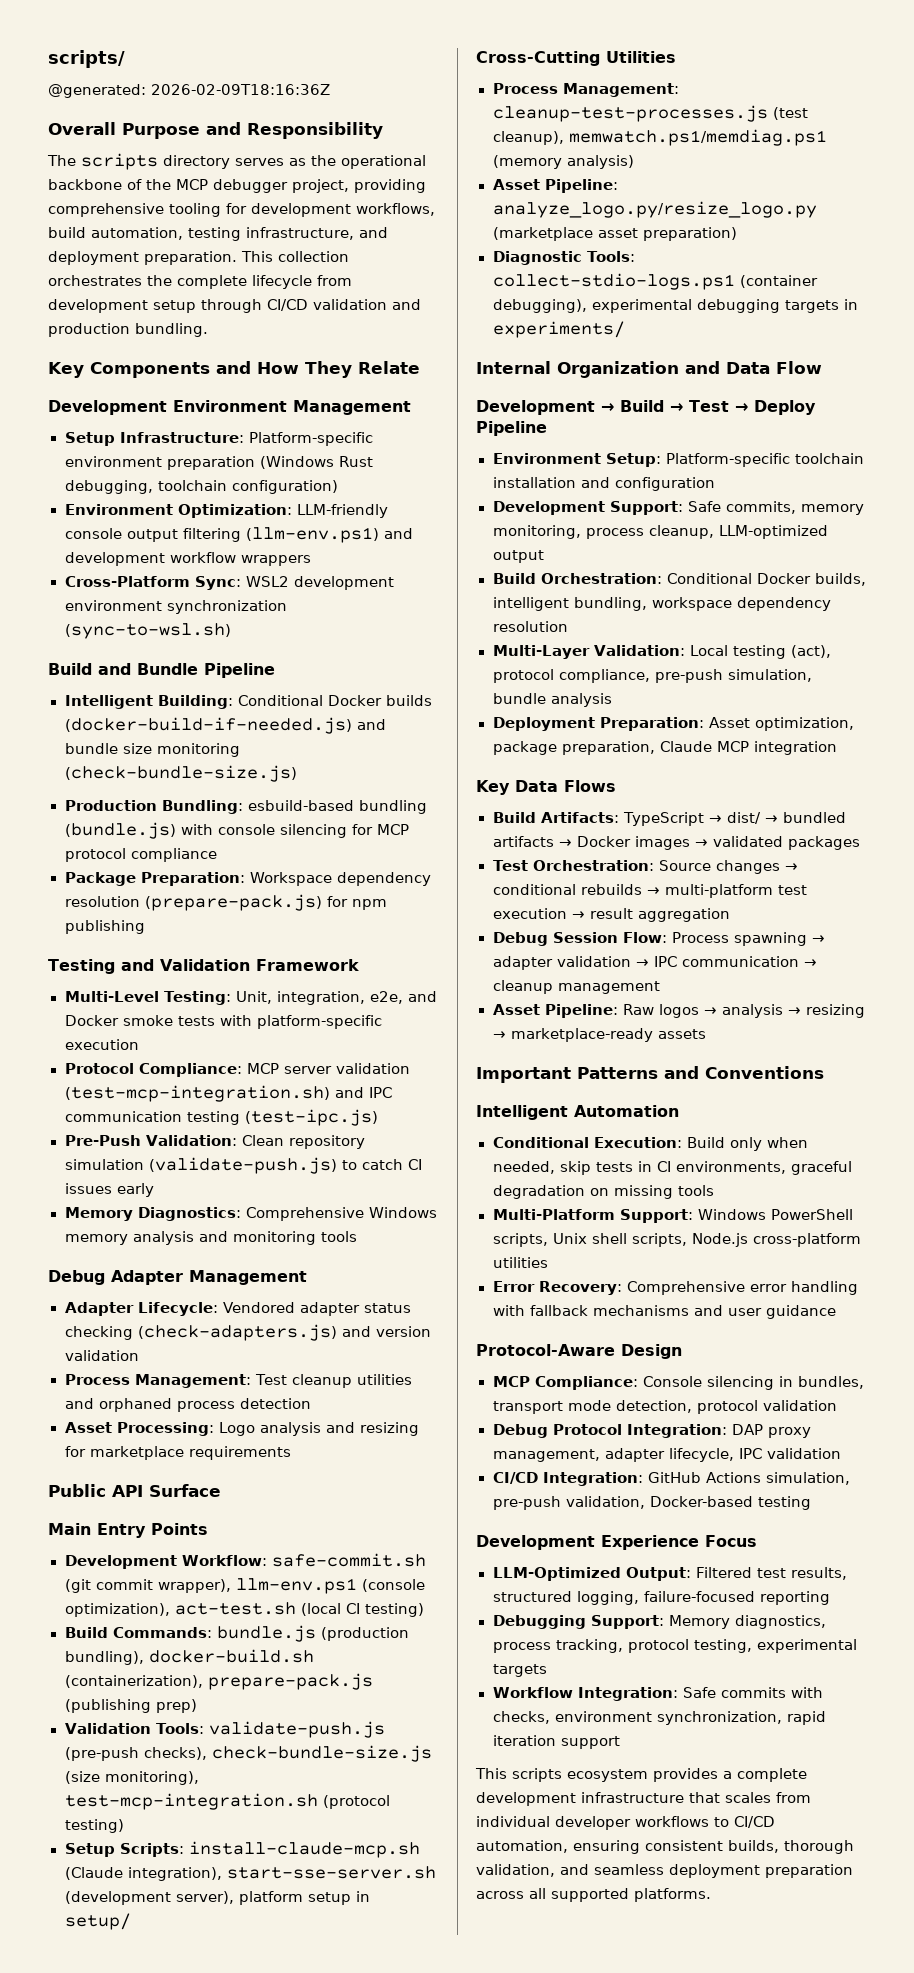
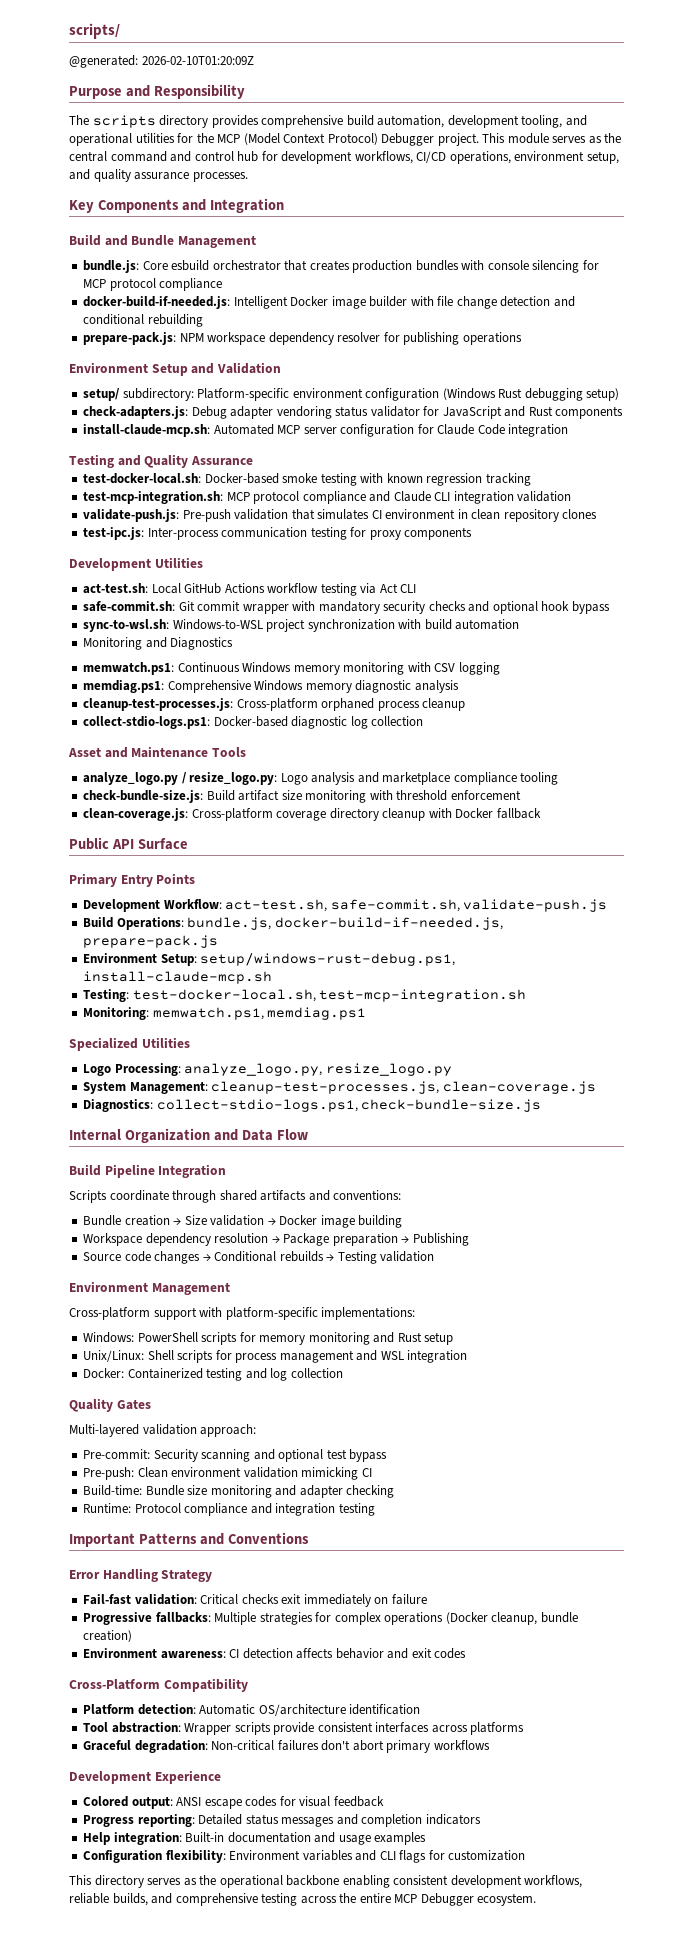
[151,84,330,95] [48,122,116,135] 2026-02-09T18:16:36Z // Overall -> [141,56,254,65] 2026-02-10T01:20:09Z //
[235,155,426,169] [48,179,426,193] [48,203,435,217] [48,227,388,241] [48,251,349,265] [48,275,352,289] [48,299,421,313] [48,323,208,337] [48,361,420,378] [48,400,411,415] [64,432,373,446] [64,456,373,470] [64,480,338,494] [64,504,388,518] [64,527,413,543] [64,552,311,566] [64,576,394,590] [64,600,287,614] [64,623,231,639] [48,663,275,678] [64,695,432,709] [64,717,386,734] [64,743,240,757] [64,765,297,782] [64,800,427,814] [64,822,176,839] serves as the operational backbone of the MCP debugger project, providing comprehensive tooling for development workflows, build automation, testing infrastructure, and deployment preparation. This collection orchestrates the complete lifecycle from development setup through CI/CD validation and production bundling. // Key Components and How They Relate // Development Environment Management // Setup Infrastructure: Platform-specific environment preparation (Windows Rust debugging, toolchain configuration) // Environment Optimization: LLM-friendly console output filtering (llm-env.ps1) and development workflow wrappers // Cross-Platform Sync: WSL2 development environment synchronization (sync-to-wsl.sh) // Build and Bundle Pipeline // Intelligent Building: Conditional Docker builds (docker-build-if-needed.js) and bundle size monitoring (check-bundle-size.js) // Production Bundling: esbuild-based bundling (bundle.js) -> [211,115,587,128] [69,133,622,146] [69,151,619,164] [69,169,248,182] [69,198,284,213] [69,234,256,248] [83,260,459,273] provides comprehensive build automation, development tooling, and operational utilities for the MCP (Model Context Protocol) Debugger project. This module serves as the central command and control hub for development workflows, CI/CD operations, environment setup, and quality assurance processes. // Key Components and Integration // Build and Bundle Management // bundle.js: Core esbuild orchestrator that creates production bundles
[64,872,432,886] [64,894,387,911] [64,920,145,934] [48,959,359,974] [64,991,438,1005] [64,1015,382,1029] [64,1039,139,1050] [64,1063,410,1077] [64,1085,392,1102] [64,1109,378,1126] [64,1135,365,1149] [64,1157,422,1174] [64,1183,154,1197] [64,1207,241,1221] Package Preparation: Workspace dependency resolution (prepare-pack.js) for npm publishing // Testing and Validation Framework // Multi-Level Testing: Unit, integration, e2e, and Docker smoke tests with platform-specific execution // Protocol Compliance: MCP server validation (test-mcp-integration.sh) and IPC communication testing (test-ipc.js) // Pre-Push Validation: Clean repository simulation (validate-push.js) to catch CI issues early // Memory Diagnostics: -> [83,296,575,309] [83,314,203,327] [83,332,522,345] [69,362,281,376] [83,388,620,401] [83,406,624,419] [83,424,569,437] [69,454,253,468] [83,473,531,486] [83,491,572,504] [83,509,598,522] [83,527,473,540] [69,557,203,571] [83,583,417,596] [83,601,610,614] [83,619,520,632] [83,637,234,650] [83,662,500,675] [83,680,165,693] docker-build-if-needed.js: Intelligent Docker image builder with file change detection and conditional rebuilding // prepare-pack.js: NPM workspace dependency resolver for publishing operations // Environment Setup and Validation // setup/ subdirectory: Platform-specific environment configuration (Windows Rust debugging setup) // check-adapters.js: Debug adapter vendoring status validator for JavaScript and Rust components // install-claude-mcp.sh: Automated MCP server configuration for Claude Code integration // Testing and Quality Assurance // test-docker-local.sh: Docker-based smoke testing with known regression tracking // test-mcp-integration.sh: MCP protocol compliance and Claude CLI integration validation // validate-push.js: Pre-push validation that simulates CI environment in clean repository clones // test-ipc.js: Inter-process communication testing for proxy components // Development Utilities // act-test.sh: Local GitHub Actions workflow testing via Act CLI // safe-commit.sh: Git commit wrapper with mandatory security checks and optional hook bypass // sync-to-wsl.sh: Windows-to-WSL project synchronization with build automation // Monitoring and Diagnostics // memwatch.ps1: Continuous Windows memory monitoring with CSV logging // memdiag.ps1:
[132,1231,357,1245] [48,1270,307,1285] [64,1302,412,1316] [64,1324,431,1341] [64,1350,139,1361] [64,1374,413,1388] [64,1398,311,1412] [64,1422,419,1436] [64,1446,291,1460] analysis and monitoring tools // Debug Adapter Management // Adapter Lifecycle: Vendored adapter status checking (check-adapters.js) and version validation // Process Management: Test cleanup utilities and orphaned process detection // Asset Processing: Logo analysis and resizing for marketplace requirements -> [355,680,459,693] [83,698,466,711] [83,716,424,729] [68,746,246,758] [83,772,559,785] [83,790,521,803] [83,808,541,821] diagnostic analysis // cleanup-test-processes.js: Cross-platform orphaned process cleanup // collect-stdio-logs.ps1: Docker-based diagnostic log collection // Asset and Maintenance Tools // analyze_logo.py / resize_logo.py: Logo analysis and marketplace compliance tooling // check-bundle-size.js: Build artifact size monitoring with threshold enforcement // clean-coverage.js: Cross-platform coverage directory cleanup with Docker fallback
[48,1523,91,1535] Main -> [69,873,117,887] Primary
[271,1553,426,1567] [64,1578,425,1594] [64,1602,424,1617] [64,1625,409,1642] [64,1649,314,1665] [64,1673,373,1690] [64,1699,197,1713] [64,1721,386,1738] [64,1745,432,1762] [64,1771,199,1785] [64,1793,390,1810] [64,1819,124,1833] [64,1841,420,1858] [64,1866,436,1881] [64,1891,370,1905] [64,1913,131,1930] [476,51,676,66] [492,83,679,97] [492,105,808,122] [492,129,827,146] [492,155,634,169] [492,179,618,193] [492,201,817,218] [492,227,737,241] [492,251,636,265] [492,273,818,290] [492,299,858,313] [492,321,625,338] safe-commit.sh (git commit wrapper), llm-env.ps1 (console optimization), act-test.sh (local CI testing) // Build Commands: bundle.js (production bundling), docker-build.sh (containerization), prepare-pack.js (publishing prep) // Validation Tools: validate-push.js (pre-push checks), check-bundle-size.js (size monitoring), test-mcp-integration.sh (protocol testing) // Setup Scripts: install-claude-mcp.sh (Claude integration), start-sse-server.sh (development server), platform setup in setup/ // Cross-Cutting Utilities // Process Management: cleanup-test-processes.js (test cleanup), memwatch.ps1/memdiag.ps1 (memory analysis) // Asset Pipeline: analyze_logo.py/resize_logo.py (marketplace asset preparation) // Diagnostic Tools: collect-stdio-logs.ps1 (container debugging), experimental debugging targets in experiments/ -> [225,899,608,912] [83,917,503,930] [83,935,219,948] [83,953,456,966] [83,971,273,984] [83,989,527,1002] [83,1007,367,1020] [69,1037,190,1051] [83,1063,452,1076] [83,1081,596,1094] [83,1099,542,1112] act-test.sh, safe-commit.sh, validate-push.js // Build Operations: bundle.js, docker-build-if-needed.js, prepare-pack.js // Environment Setup: setup/windows-rust-debug.ps1, install-claude-mcp.sh // Testing: test-docker-local.sh, test-mcp-integration.sh // Monitoring: memwatch.ps1, memdiag.ps1 // Specialized Utilities // Logo Processing: analyze_logo.py, resize_logo.py // System Management: cleanup-test-processes.js, clean-coverage.js // Diagnostics: collect-stdio-logs.ps1, check-bundle-size.js
[476,400,816,415] [476,421,547,436] [492,453,864,467] [492,477,715,491] [492,501,864,515] [492,525,828,539] [492,550,544,563] [492,573,866,586] [492,597,831,611] [492,621,568,632] [492,645,831,659] [492,669,812,683] [492,693,612,707] [492,717,854,731] [492,741,837,755] [476,780,616,795] [492,812,847,826] [492,836,860,850] [492,860,799,874] [492,884,807,898] [492,908,730,922] [492,932,825,946] [492,956,817,970] [492,980,660,994] [492,1004,865,1018] [492,1028,706,1042] [476,1066,824,1083] [476,1105,679,1120] [492,1137,808,1151] [492,1161,852,1175] [492,1185,714,1199] [492,1209,853,1223] [492,1233,861,1247] [492,1257,548,1268] [492,1281,858,1295] [492,1305,836,1319] [476,1344,682,1359] [492,1376,864,1390] [492,1400,837,1414] [492,1424,811,1438] [492,1448,841,1462] [492,1472,850,1486] [492,1496,812,1510] [476,1535,757,1550] [492,1567,848,1581] [492,1591,830,1605] [492,1615,826,1629] [492,1639,857,1653] [492,1664,547,1677] [492,1687,823,1701] [492,1711,826,1725] [492,1735,620,1749] [475,1768,807,1782] [476,1792,811,1806] [476,1816,775,1830] [476,1840,854,1854] [476,1864,853,1878] [476,1888,711,1902] Development → Build → Test → Deploy Pipeline // Environment Setup: Platform-specific toolchain installation and configuration // Development Support: Safe commits, memory monitoring, process cleanup, LLM-optimized output // Build Orchestration: Conditional Docker builds, intelligent bundling, workspace dependency resolution // Multi-Layer Validation: Local testing (act), protocol compliance, pre-push simulation, bundle analysis // Deployment Preparation: Asset optimization, package preparation, Claude MCP integration // Key Data Flows // Build Artifacts: TypeScript → dist/ → bundled artifacts → Docker images → validated packages // Test Orchestration: Source changes → conditional rebuilds → multi-platform test execution → result aggregation // Debug Session Flow: Process spawning → adapter validation → IPC communication → cleanup management // Asset Pipeline: Raw logos → analysis → resizing → marketplace-ready assets // Important Patterns and Conventions // Intelligent Automation // Conditional Execution: Build only when needed, skip tests in CI environments, graceful degradation on missing tools // Multi-Platform Support: Windows PowerShell scripts, Unix shell scripts, Node.js cross-platform utilities // Error Recovery: Comprehensive error handling with fallback mechanisms and user guidance // Protocol-Aware Design // MCP Compliance: Console silencing in bundles, transport mode detection, protocol validation // Debug Protocol Integration: DAP proxy management, adapter lifecycle, IPC validation // CI/CD Integration: GitHub Actions simulation, pre-push validation, Docker-based testing // Development Experience Focus // LLM-Optimized Output: Filtered test results, structured logging, failure-focused reporting // Debugging Support: Memory diagnostics, process tracking, protocol testing, experimental targets // Workflow Integration: Safe commits with checks, environment synchronization, rapid iteration support // This scripts ecosystem provides a complete development infrastructure that scales from individual developer workflows to CI/CD automation, ensuring consistent builds, thorough validation, and seamless deployment preparation across all supported platforms. -> [69,1164,227,1178] [69,1190,402,1203] [83,1215,403,1228] [83,1233,469,1246] [83,1251,435,1264] [69,1281,230,1295] [69,1307,416,1320] [83,1332,454,1345] [83,1350,468,1363] [83,1368,343,1381] [69,1398,151,1412] [69,1424,257,1437] [83,1449,388,1462] [83,1467,372,1480] [83,1485,395,1498] [83,1503,375,1516] [69,1532,309,1547] [69,1568,213,1582] [83,1594,427,1607] [83,1612,578,1625] [83,1630,133,1642] [83,1648,467,1659] [69,1678,248,1692] [83,1704,421,1716] [83,1722,525,1735] [83,1740,490,1753] [69,1770,221,1784] [83,1796,384,1809] [83,1814,481,1827] [83,1832,427,1845] [83,1850,526,1863] [69,1875,583,1888] [69,1893,537,1906] Build Pipeline Integration // Scripts coordinate through shared artifacts and conventions: // Bundle creation → Size validation → Docker image building // Workspace dependency resolution → Package preparation → Publishing // Source code changes → Conditional rebuilds → Testing validation // Environment Management // Cross-platform support with platform-specific implementations: // Windows: PowerShell scripts for memory monitoring and Rust setup // Unix/Linux: Shell scripts for process management and WSL integration // Docker: Containerized testing and log collection // Quality Gates // Multi-layered validation approach: // Pre-commit: Security scanning and optional test bypass // Pre-push: Clean environment validation mimicking CI // Build-time: Bundle size monitoring and adapter checking // Runtime: Protocol compliance and integration testing // Important Patterns and Conventions // Error Handling Strategy // Fail-fast validation: Critical checks exit immediately on failure // Progressive fallbacks: Multiple strategies for complex operations (Docker cleanup, bundle creation) // Environment awareness: CI detection affects behavior and exit codes // Cross-Platform Compatibility // Platform detection: Automatic OS/architecture identification // Tool abstraction: Wrapper scripts provide consistent interfaces across platforms // Graceful degradation: Non-critical failures don't abort primary workflows // Development Experience // Colored output: ANSI escape codes for visual feedback // Progress reporting: Detailed status messages and completion indicators // Help integration: Built-in documentation and usage examples // Configuration flexibility: Environment variables and CLI flags for customization // This directory serves as the operational backbone enabling consistent development workflows, reliable builds, and comprehensive testing across the entire MCP Debugger ecosystem.

